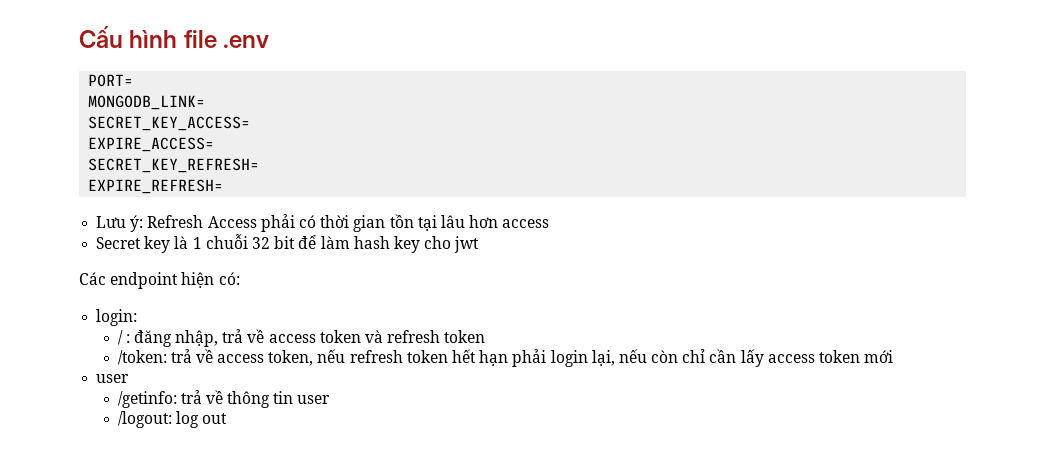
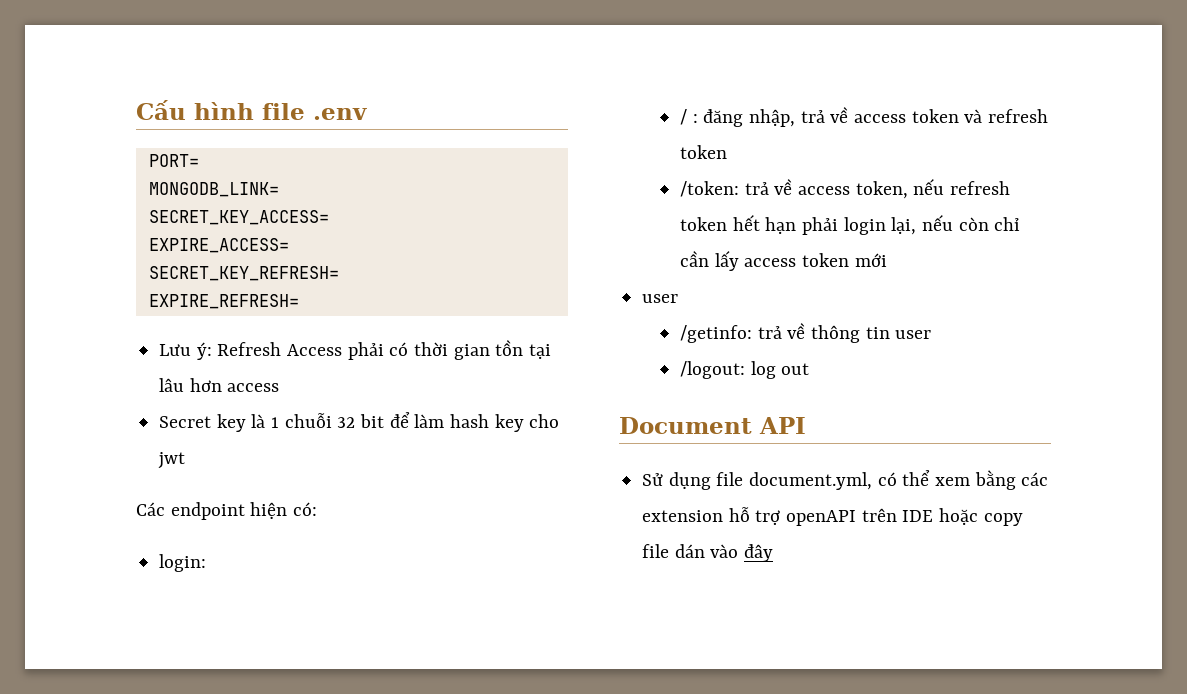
(227, 418) none -> [619,417,806,434] [642,470,1049,490] [642,507,1023,526] [642,544,774,562] // Document API // Sử dụng file document.yml, có thể xem bằng các extension hỗ trợ openAPI trên IDE hoặc copy file dán vào đây

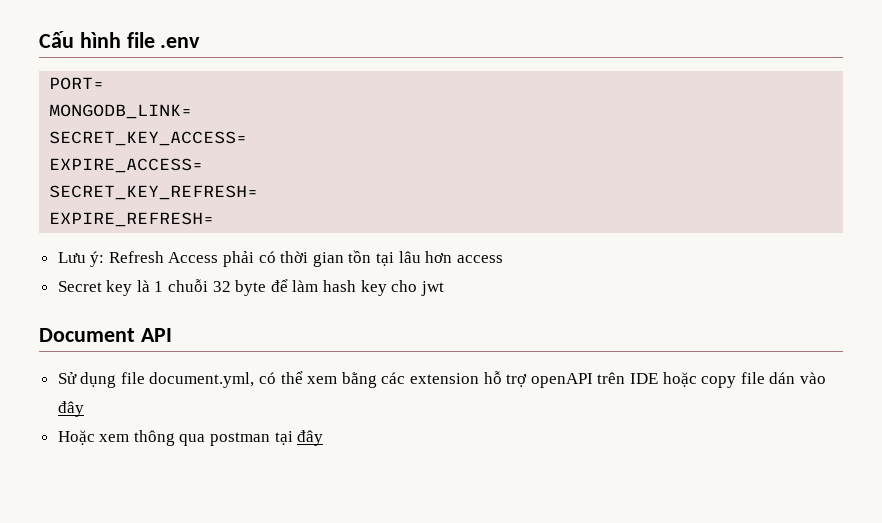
[360,414,385,428] bit -> [235,280,267,296] byte
[136,502,318,520] [159,554,207,572] [679,107,1048,127] [679,145,727,159] [679,179,1010,199] [679,215,1021,235] [679,251,887,271] [642,294,679,303] [679,323,932,343] [679,361,810,379] // Các endpoint hiện có: // login: // / : đăng nhập, trả về access token và refresh token // /token: trả về access token, nếu refresh token hết hạn phải login lại, nếu còn chỉ cần lấy access token mới // user // /getinfo: trả về thông tin user // /logout: log out -> (444, 288) none
(774, 553) none -> [57,430,324,446] // Hoặc xem thông qua postman tại đây

